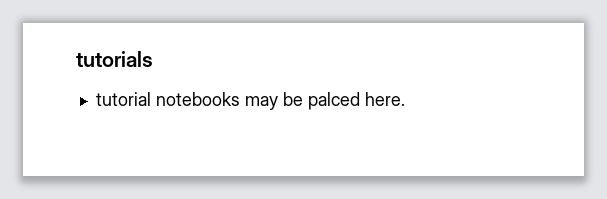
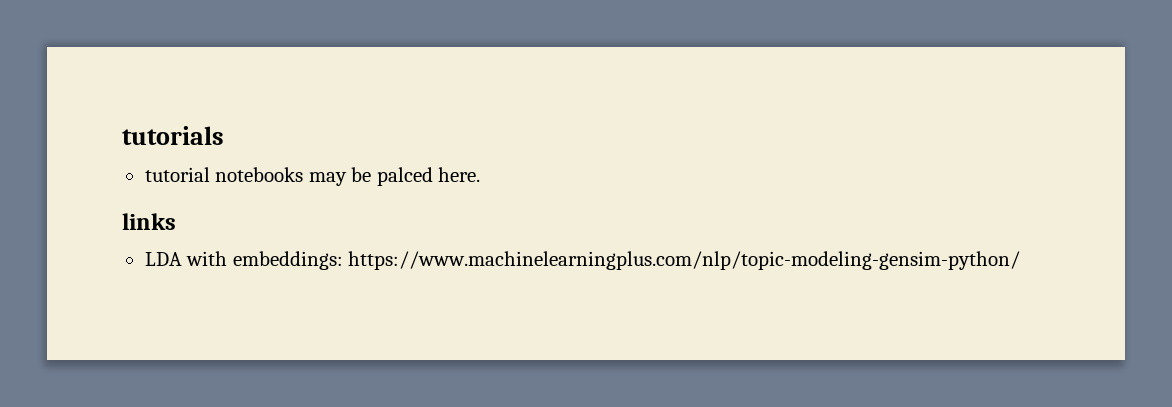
(405, 99) none -> [122,213,176,230] [144,251,1021,270] // links // LDA with embeddings: https://www.machinelearningplus.com/nlp/topic-modeling-gensim-python/

